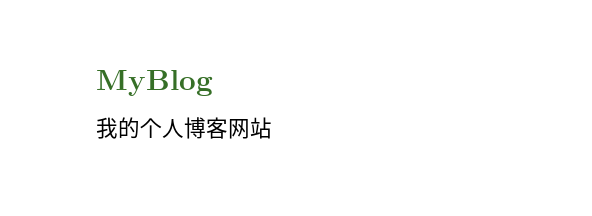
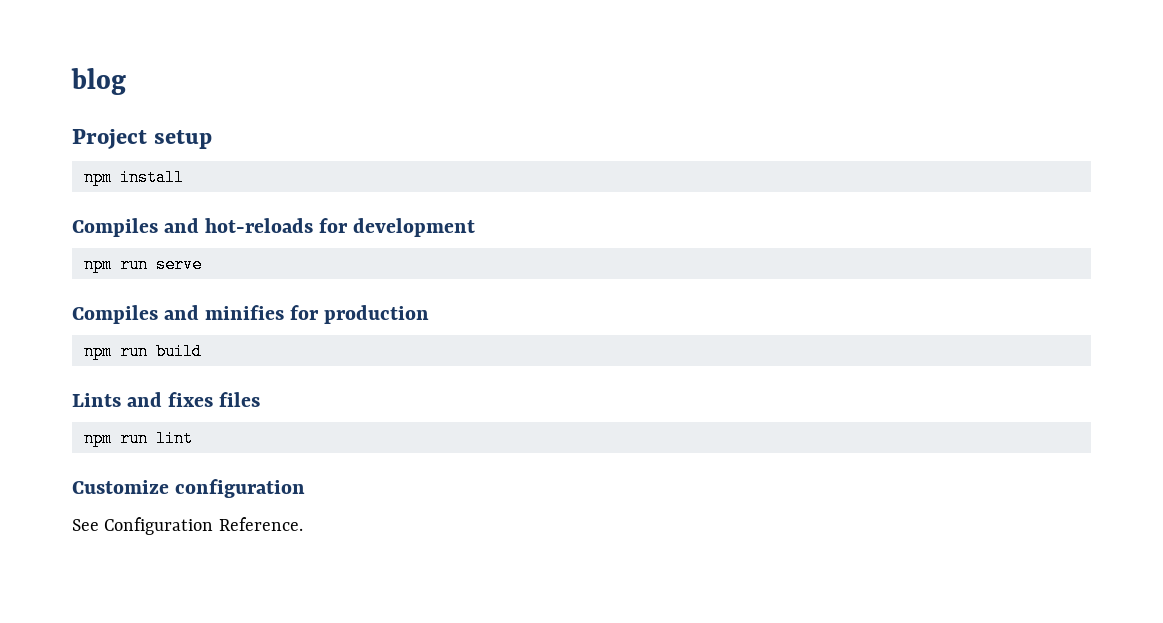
[96,70,213,96] [96,117,272,139] MyBlog // 我的个人博客网站 -> [71,68,126,95] [72,129,213,149] [83,169,184,186] [72,218,476,237] [83,256,202,273] [72,305,430,324] [83,343,202,360] [72,392,261,407] [83,430,193,447] [72,479,306,498] [72,517,303,535] blog // Project setup // npm install // Compiles and hot-reloads for development // npm run serve // Compiles and minifies for production // npm run build // Lints and fixes files // npm run lint // Customize configuration // See Configuration Reference.

